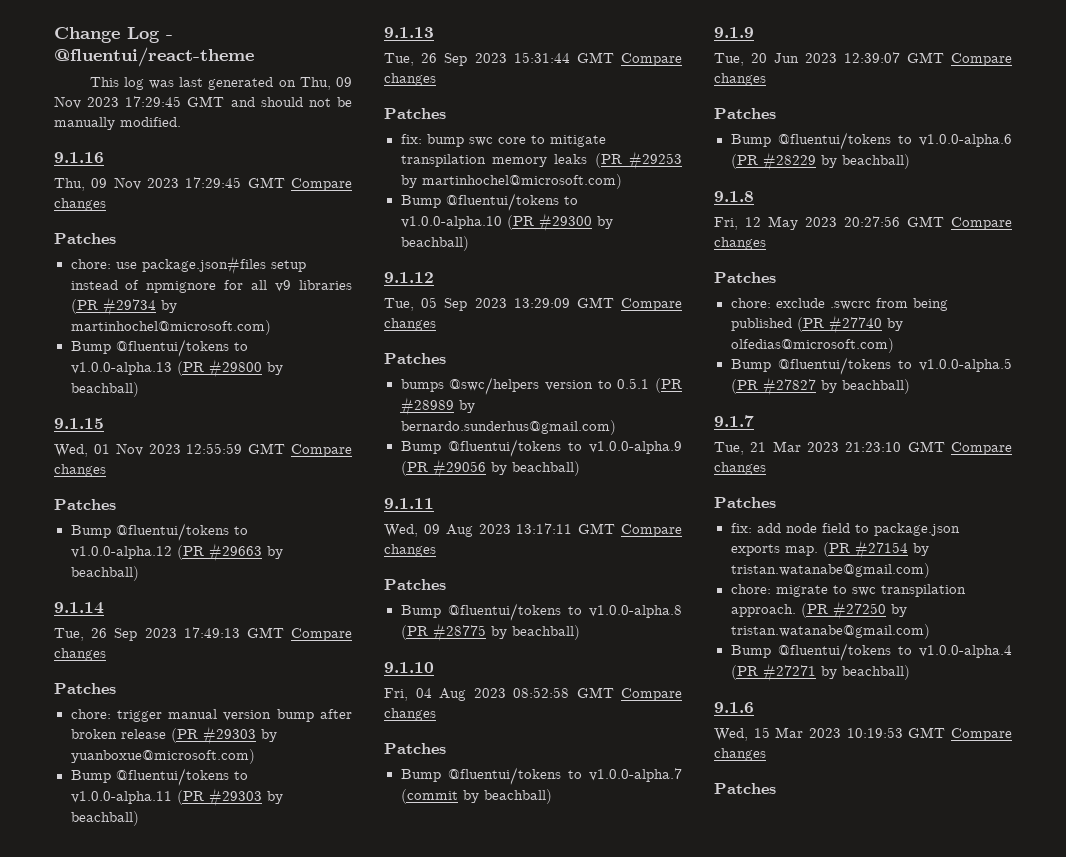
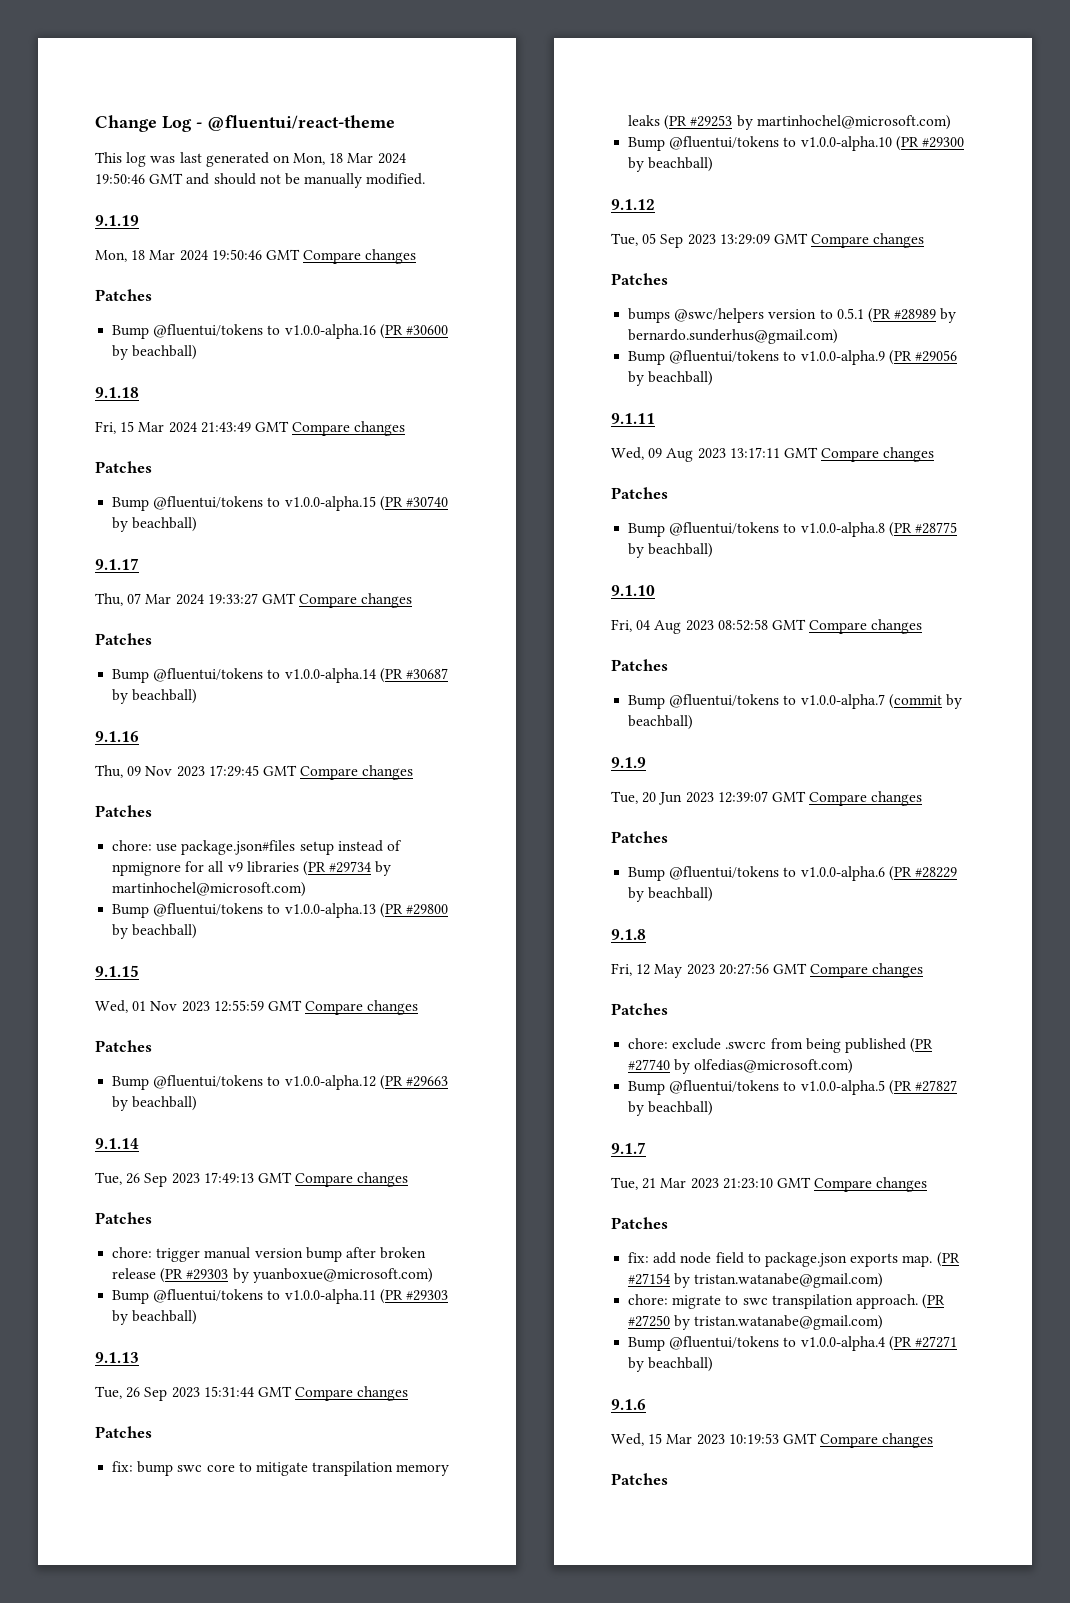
[299,77,352,90] [54,96,182,109] Thu, 09 Nov 2023 17:29:45 -> [293,153,406,165] [95,173,145,184] Mon, 18 Mar 2024 19:50:46
(181, 122) none -> [95,215,139,226] [95,249,417,264] [95,289,152,301] [112,324,448,339] [112,345,198,360] [95,387,139,398] [95,421,406,436] [95,461,152,473] [112,496,448,511] [112,517,198,532] [95,558,139,570] [95,593,413,608] [95,633,152,645] [112,668,448,683] [112,689,198,704] // 9.1.19 // Mon, 18 Mar 2024 19:50:46 GMT Compare changes // Patches // Bump @fluentui/tokens to v1.0.0-alpha.16 (PR #30600 by beachball) // 9.1.18 // Fri, 15 Mar 2024 21:43:49 GMT Compare changes // Patches // Bump @fluentui/tokens to v1.0.0-alpha.15 (PR #30740 by beachball) // 9.1.17 // Thu, 07 Mar 2024 19:33:27 GMT Compare changes // Patches // Bump @fluentui/tokens to v1.0.0-alpha.14 (PR #30687 by beachball)

